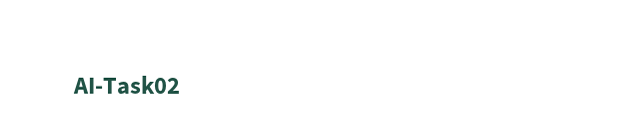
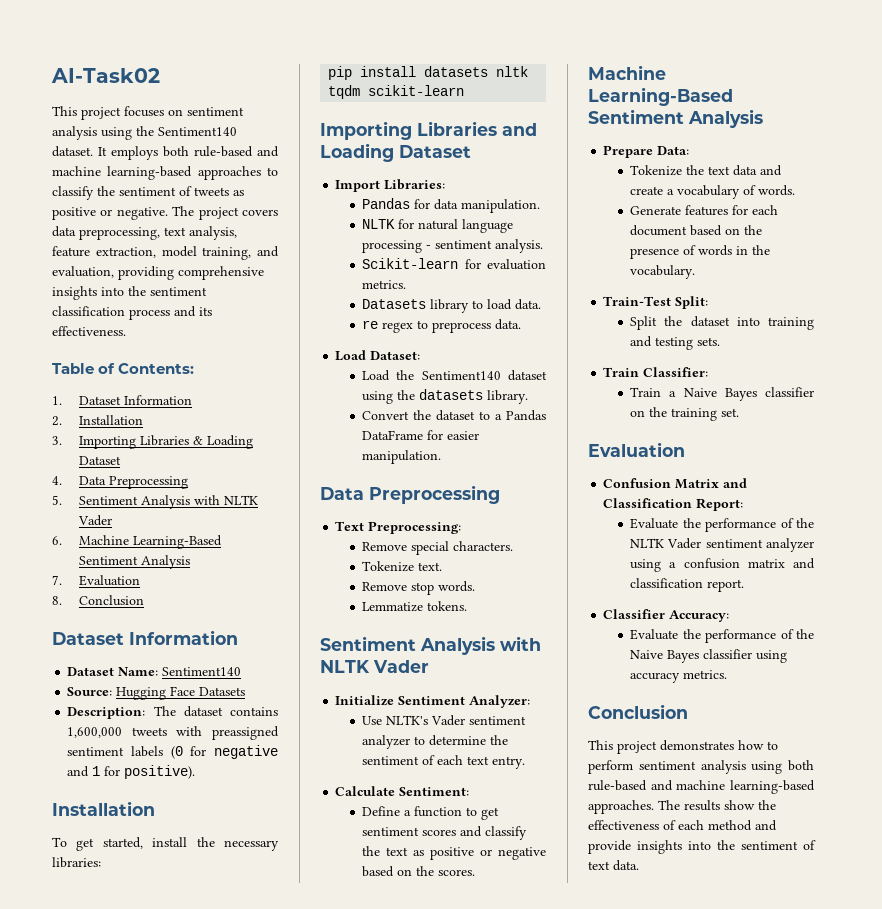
(180, 85) none -> [52,106,244,120] [52,126,237,140] [52,146,279,160] [52,166,278,180] [52,186,244,200] [52,206,278,220] [52,226,237,240] [52,246,279,260] [52,266,264,280] [52,286,207,300] [52,306,212,320] [52,326,126,336] [52,363,195,374] [52,395,192,405] [52,415,143,426] [52,435,253,449] [78,456,121,465] [52,476,188,489] [52,495,258,509] [77,515,112,526] [52,535,222,549] [78,555,190,569] [52,575,140,586] [52,595,144,606] [52,630,238,645] [67,667,242,676] [67,686,246,700] [67,706,278,719] [67,726,279,740] [67,745,278,759] [67,765,196,779] [52,801,155,816] [52,837,279,851] [52,857,101,868] [328,66,529,80] [328,85,465,99] [320,121,537,140] [320,143,471,162] [335,179,446,192] [362,198,541,213] [362,219,514,233] [362,239,544,253] [362,258,546,270] [362,280,407,289] [362,299,542,313] [362,319,522,333] [335,350,421,361] [362,370,547,381] [362,389,529,404] [362,410,546,421] [362,430,480,440] [362,450,442,464] [320,485,500,504] [335,521,462,534] [362,541,514,555] [362,561,443,572] [362,581,476,595] [362,601,468,612] [320,636,541,655] [320,660,429,673] [335,695,531,708] [362,715,527,726] [362,735,509,749] [362,755,526,769] [335,786,470,796] [362,806,500,820] [362,826,528,840] [362,846,546,860] [362,866,476,877] [588,65,666,80] [588,87,733,106] [588,109,763,128] [603,145,690,158] [630,165,783,176] [630,185,796,199] [630,205,779,216] [630,225,763,236] [630,245,771,259] [630,265,696,279] [603,296,709,309] [630,316,814,330] [630,336,721,350] [603,367,709,377] [630,387,814,401] [630,407,740,421] [588,442,685,457] [603,478,748,489] [603,498,744,511] [630,518,814,532] [630,538,814,552] [630,558,815,572] [630,578,745,592] [603,609,730,622] [630,629,814,643] [630,649,788,663] [630,670,728,683] [588,704,688,719] [588,740,778,754] [588,760,814,774] [588,780,815,794] [588,800,776,814] [588,820,777,831] [588,840,816,854] [588,860,639,871] // This project focuses on sentiment analysis using the Sentiment140 dataset. It employs both rule-based and machine learning-based approaches to classify the sentiment of tweets as positive or negative. The project covers data preprocessing, text analysis, feature extraction, model training, and evaluation, providing comprehensive insights into the sentiment classification process and its effectiveness. // Table of Contents: // 1. Dataset Information // 2. Installation // 3. Importing Libraries & Loading Dataset // 4. Data Preprocessing // 5. Sentiment Analysis with NLTK Vader // 6. Machine Learning-Based Sentiment Analysis // 7. Evaluation // 8. Conclusion // Dataset Information // Dataset Name: Sentiment140 // Source: Hugging Face Datasets // Description: The dataset contains 1,600,000 tweets with preassigned sentiment labels (0 for negative and 1 for positive). // Installation // To get started, install the necessary libraries: // pip install datasets nltk tqdm scikit-learn // Importing Libraries and Loading Dataset // Import Libraries: // Pandas for data manipulation. // NLTK for natural language processing - sentiment analysis. // Scikit-learn for evaluation metrics. // Datasets library to load data. // re regex to preprocess data. // Load Dataset: // Load the Sentiment140 dataset using the datasets library. // Convert the dataset to a Pandas DataFrame for easier manipulation. // Data Preprocessing // Text Preprocessing: // Remove special characters. // Tokenize text. // Remove stop words. // Lemmatize tokens. // Sentiment Analysis with NLTK Vader // Initialize Sentiment Analyzer: // Use NLTK's Vader sentiment analyzer to determine the sentiment of each text entry. // Calculate Sentiment: // Define a function to get sentiment scores and classify the text as positive or negative based on the scores. // Machine Learning-Based Sentiment Analysis // Prepare Data: // Tokenize the text data and create a vocabulary of words. // Generate features for each document based on the presence of words in the vocabulary. // Train-Test Split: // Split the dataset into training and testing sets. // Train Classifier: // Train a Naive Bayes classifier on the training set. // Evaluation // Confusion Matrix and Classification Report: // Evaluate the performance of the NLTK Vader sentiment analyzer using a confusion matrix and classification report. // Classifier Accuracy: // Evaluate the performance of the Naive Bayes classifier using accuracy metrics. // Conclusion // This project demonstrates how to perform sentiment analysis using both rule-based and machine learning-based approaches. The results show the effectiveness of each method and provide insights into the sentiment of text data.

